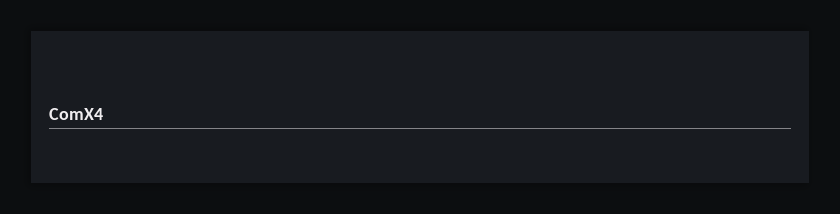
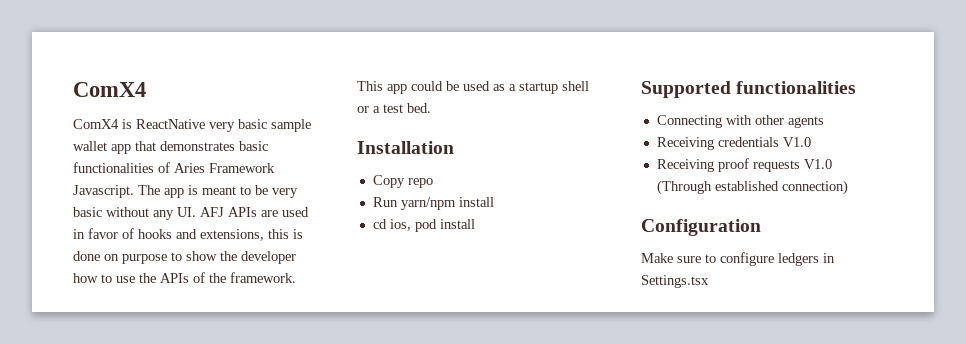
[49,108,103,120] ComX4 -> [73,82,146,97] [73,119,311,132] [73,141,268,154] [73,162,275,173] [73,185,298,198] [73,207,309,220] [73,228,303,241] [73,251,296,264] [73,272,296,283] [357,81,589,94] [357,103,431,113] [357,141,454,154] [372,175,433,188] [372,197,494,210] [372,219,475,232] [641,81,857,98] [656,115,824,128] [656,137,811,150] [656,158,832,172] [656,180,848,195] [641,219,761,236] [641,252,835,266] [641,275,709,288] ComX4 // ComX4 is ReactNative very basic sample wallet app that demonstrates basic functionalities of Aries Framework Javascript. The app is meant to be very basic without any UI. AFJ APIs are used in favor of hooks and extensions, this is done on purpose to show the developer how to use the APIs of the framework. This app could be used as a startup shell or a test bed. // Installation // Copy repo // Run yarn/npm install // cd ios, pod install // Supported functionalities // Connecting with other agents // Receiving credentials V1.0 // Receiving proof requests V1.0 (Through established connection) // Configuration // Make sure to configure ledgers in Settings.tsx

